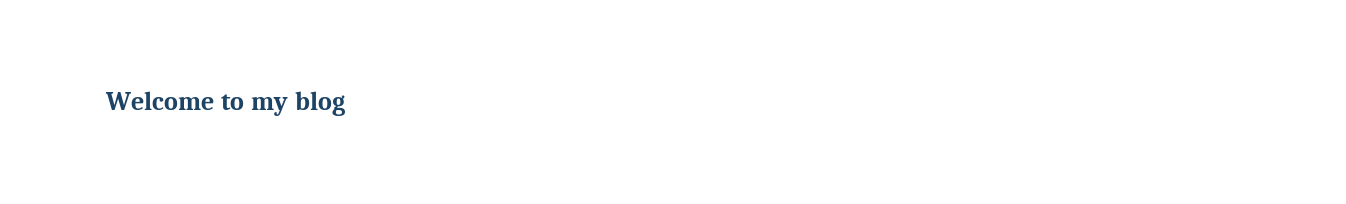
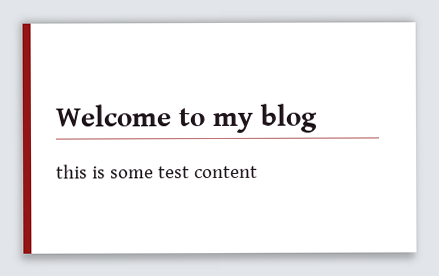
(346, 103) none -> [56,164,258,179] // this is some test content

